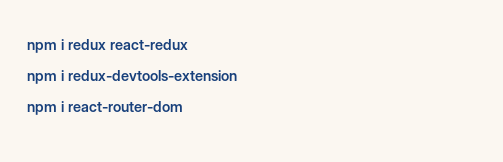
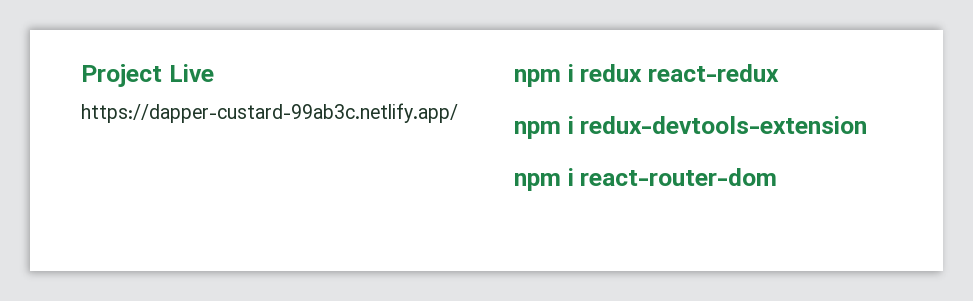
(27, 47) none -> [81,64,214,87] [81,103,458,123] Project Live // https://dapper-custard-99ab3c.netlify.app/ //

